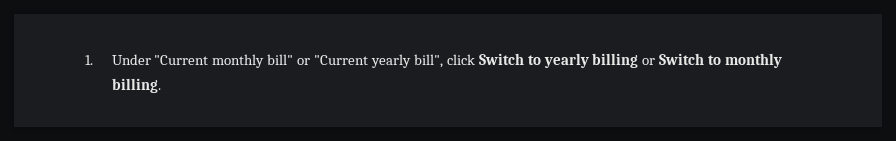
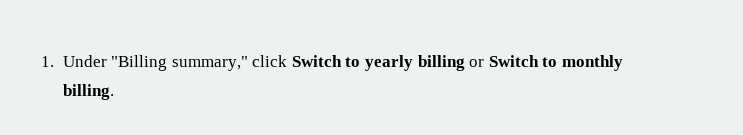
[154,54,443,68] "Current monthly bill" or "Current yearly bill", -> [111,55,248,71] "Billing summary,"

